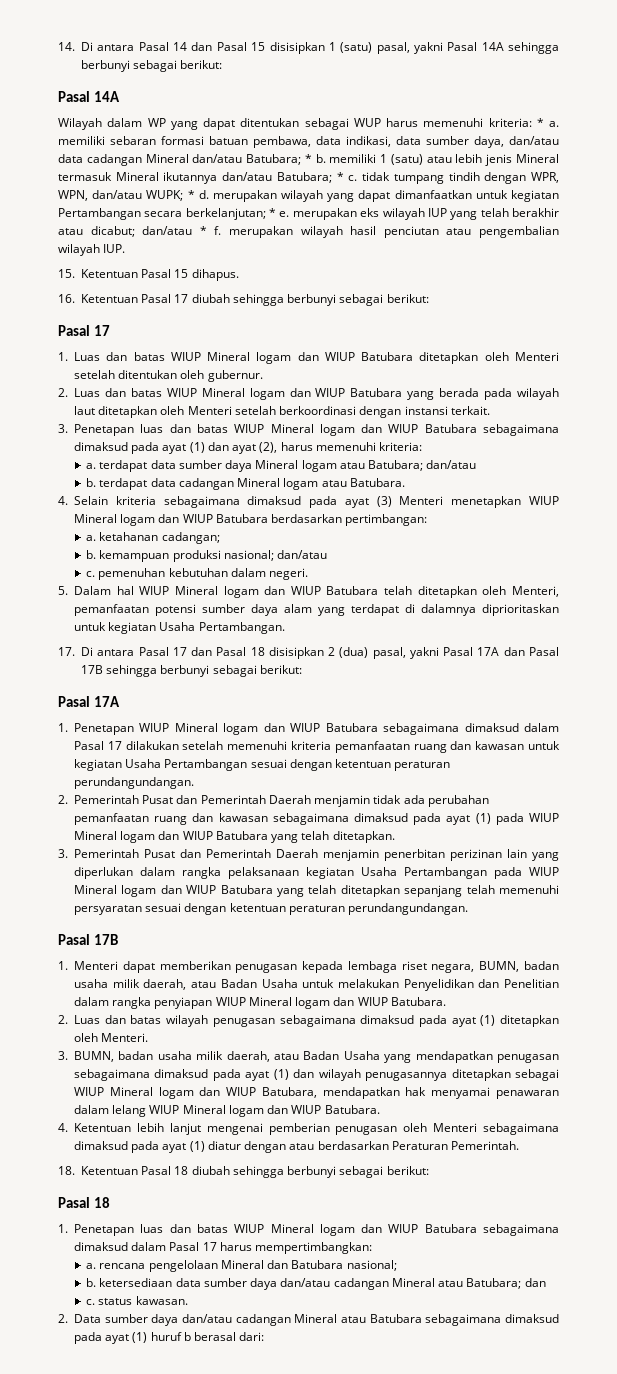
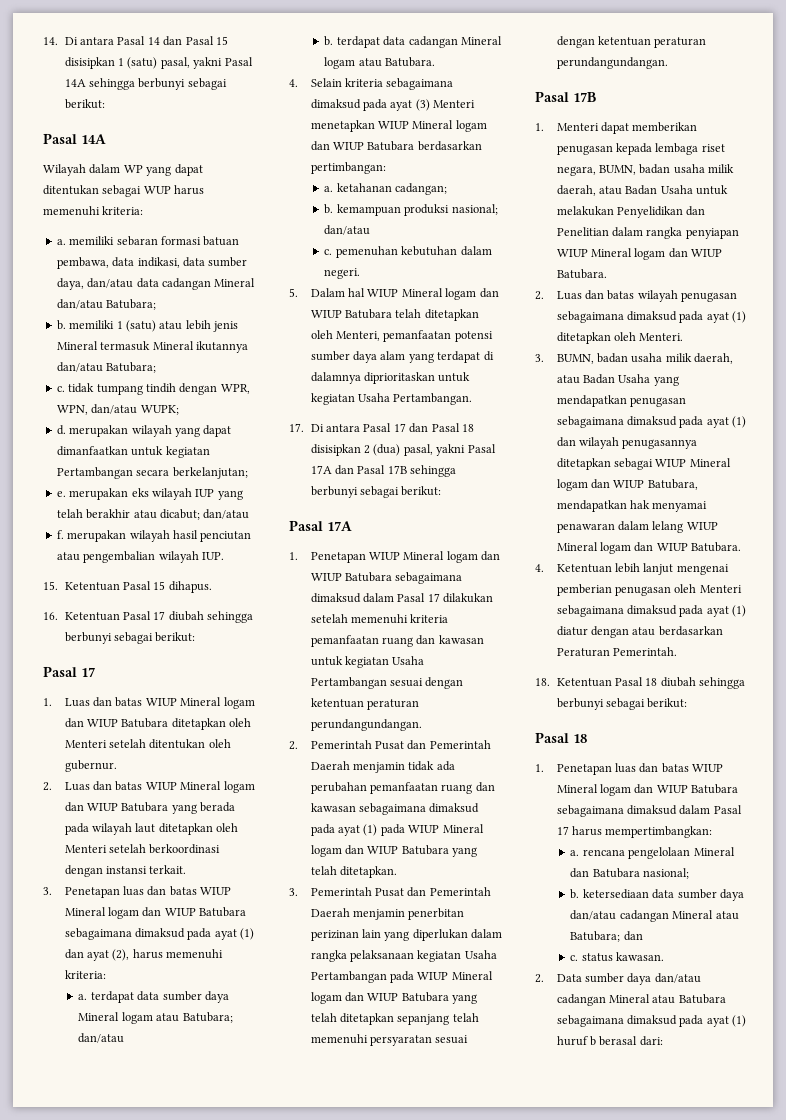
[536,118,544,127] * -> (144, 210) //
[304,154,312,163] * -> (157, 304) //
[336,172,344,181] * -> (157, 367) //
[187,190,195,199] * -> (179, 410) //
[269,208,277,217] * -> (248, 473) //
[199,226,207,235] * -> (250, 514) //

